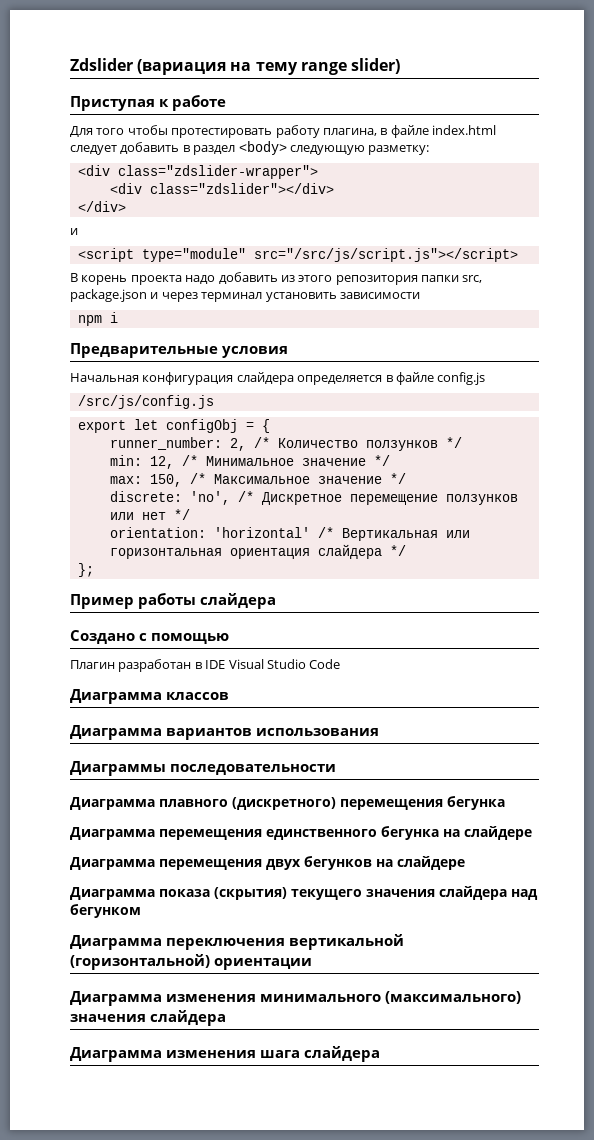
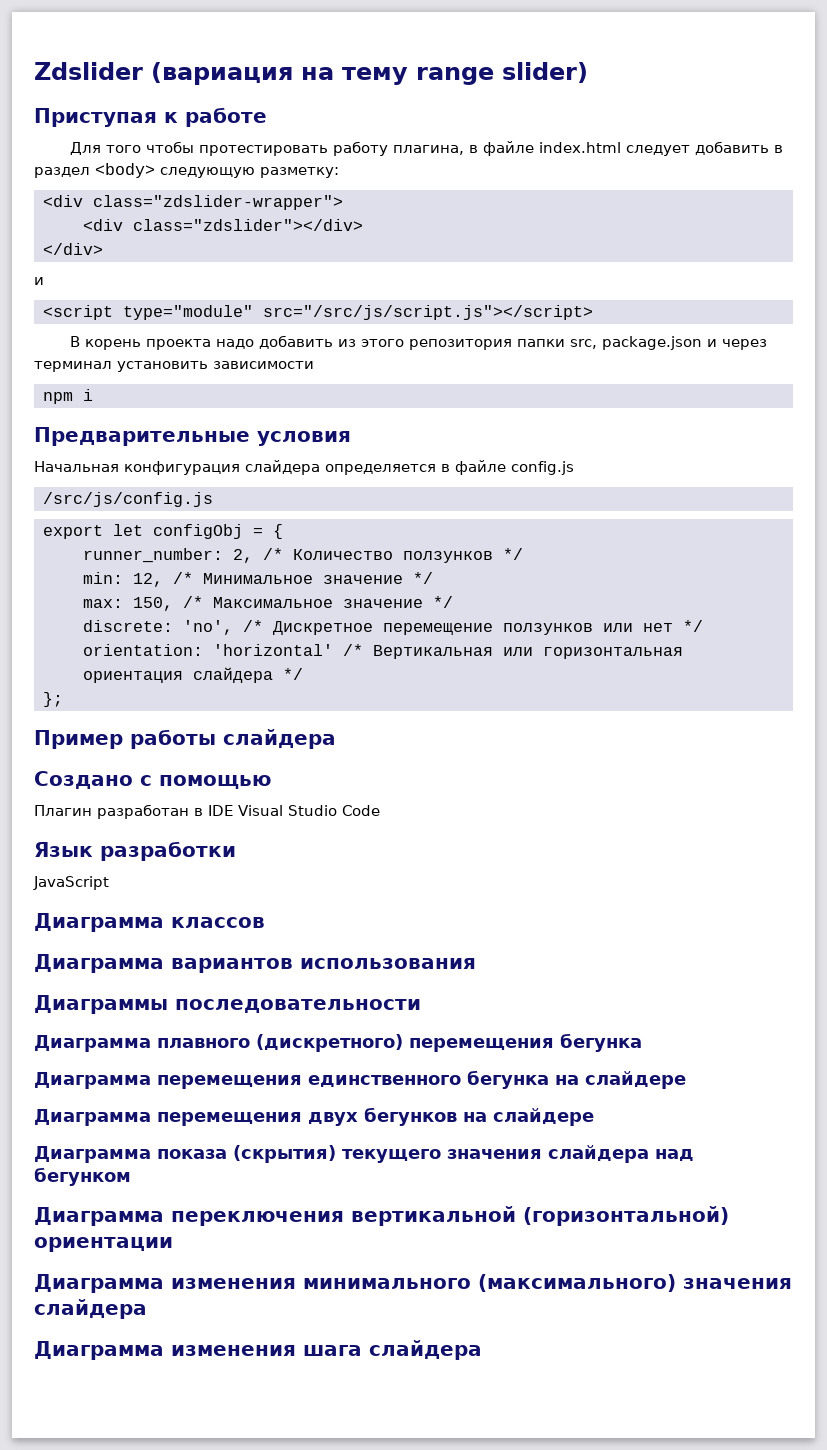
(341, 664) none -> [34,841,236,861] [33,876,109,890] // Язык разработки // JavaScript

